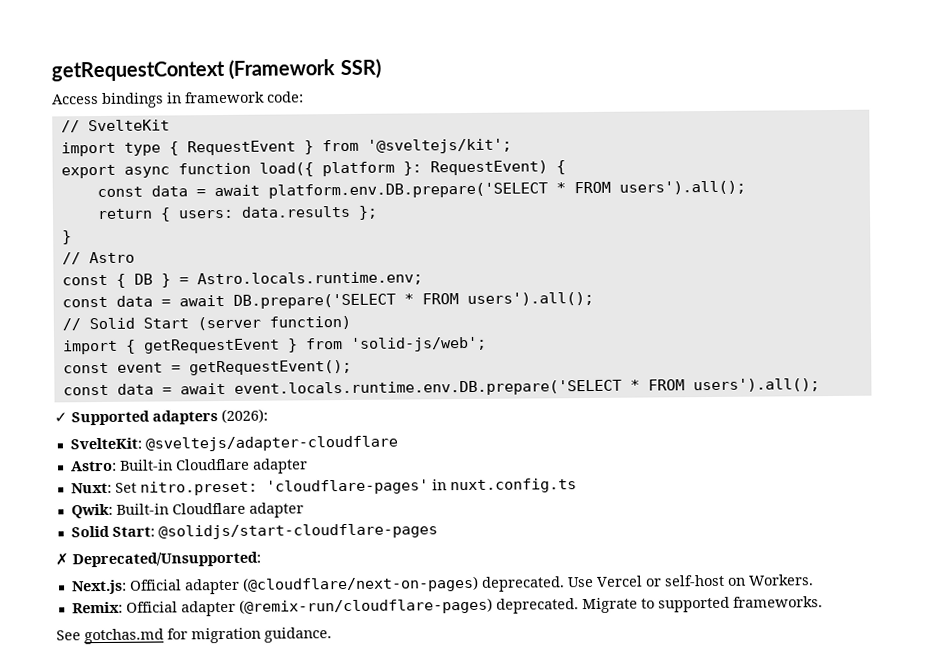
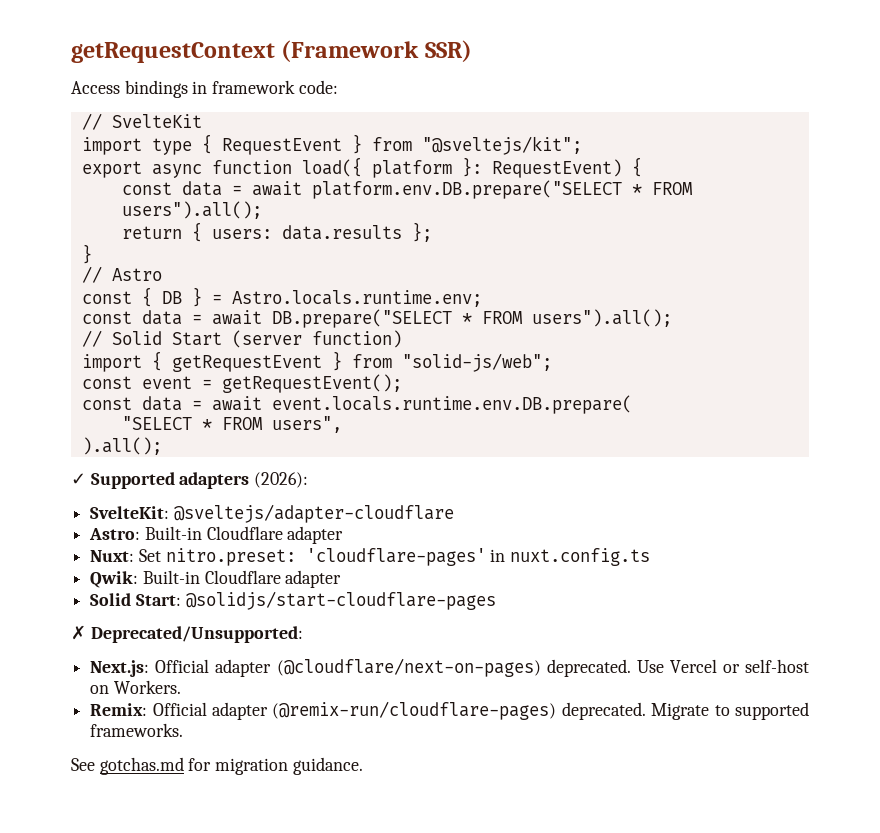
[366,138,512,154] '@sveltejs/kit'; -> [421,136,582,155] "@sveltejs/kit";
[267,180,746,199] platform.env.DB.prepare('SELECT * FROM users').all(); -> [311,180,692,199] [121,201,262,219] platform.env.DB.prepare("SELECT * FROM users").all();
[232,291,594,309] DB.prepare('SELECT * FROM users').all(); -> [271,309,672,328] DB.prepare("SELECT * FROM users").all();
[350,336,487,352] 'solid-js/web'; -> [401,353,552,372] "solid-js/web";
[233,378,820,397] event.locals.runtime.env.DB.prepare('SELECT * FROM users').all(); -> [271,395,632,414] [121,416,342,433] [81,437,162,455] event.locals.runtime.env.DB.prepare( // "SELECT * FROM users", // ).all();

